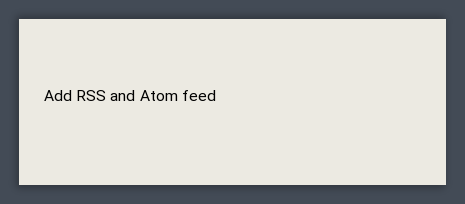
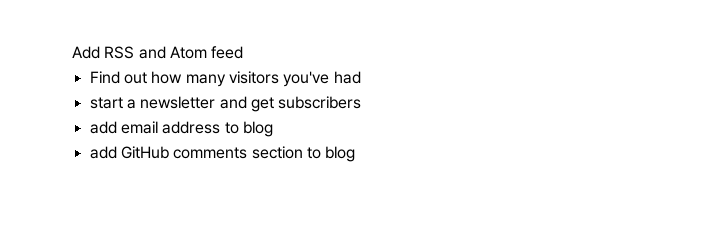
(216, 95) none -> [89,71,361,87] [89,96,362,112] [89,121,273,137] [89,146,356,162] // Find out how many visitors you've had // start a newsletter and get subscribers // add email address to blog // add GitHub comments section to blog

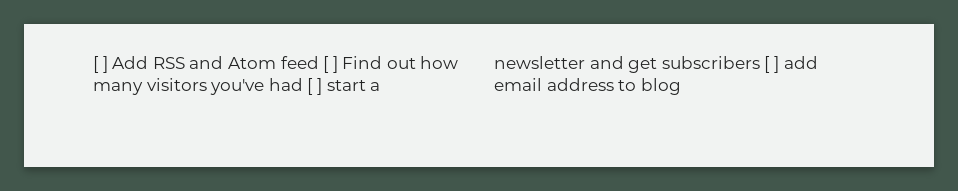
(72, 52) none -> [93,56,108,73] [ ]
(244, 52) // -> [323,56,338,73] [ ]
(361, 77) // -> [307,78,322,95] [ ]
(362, 102) // -> [764,56,779,73] [ ]
[89,146,356,162] // add GitHub comments section to blog -> (681, 86) none

